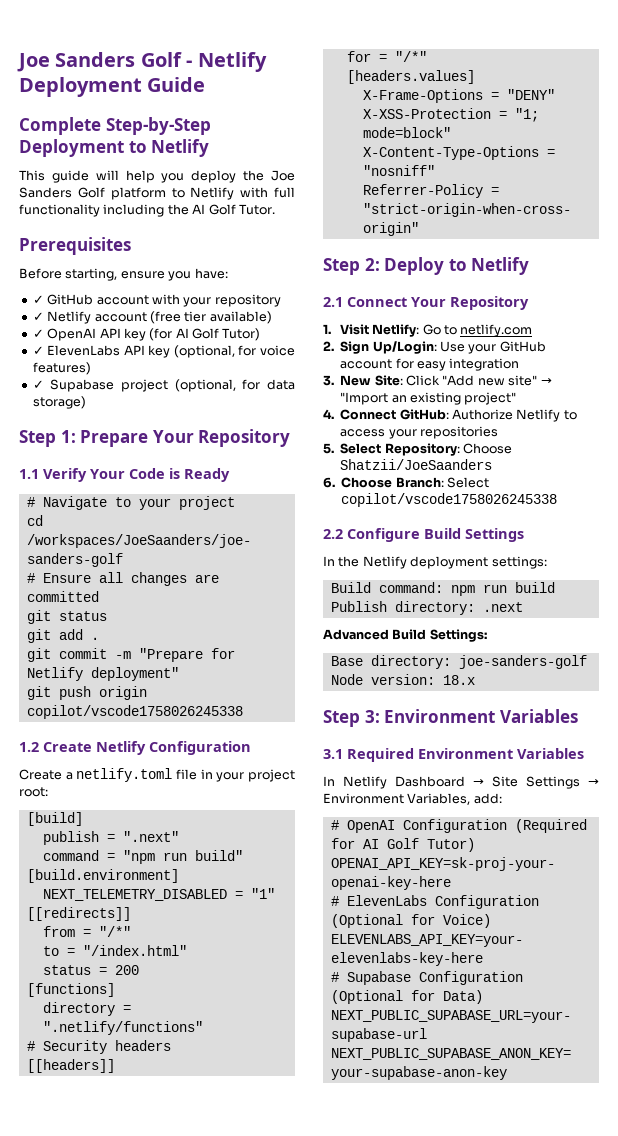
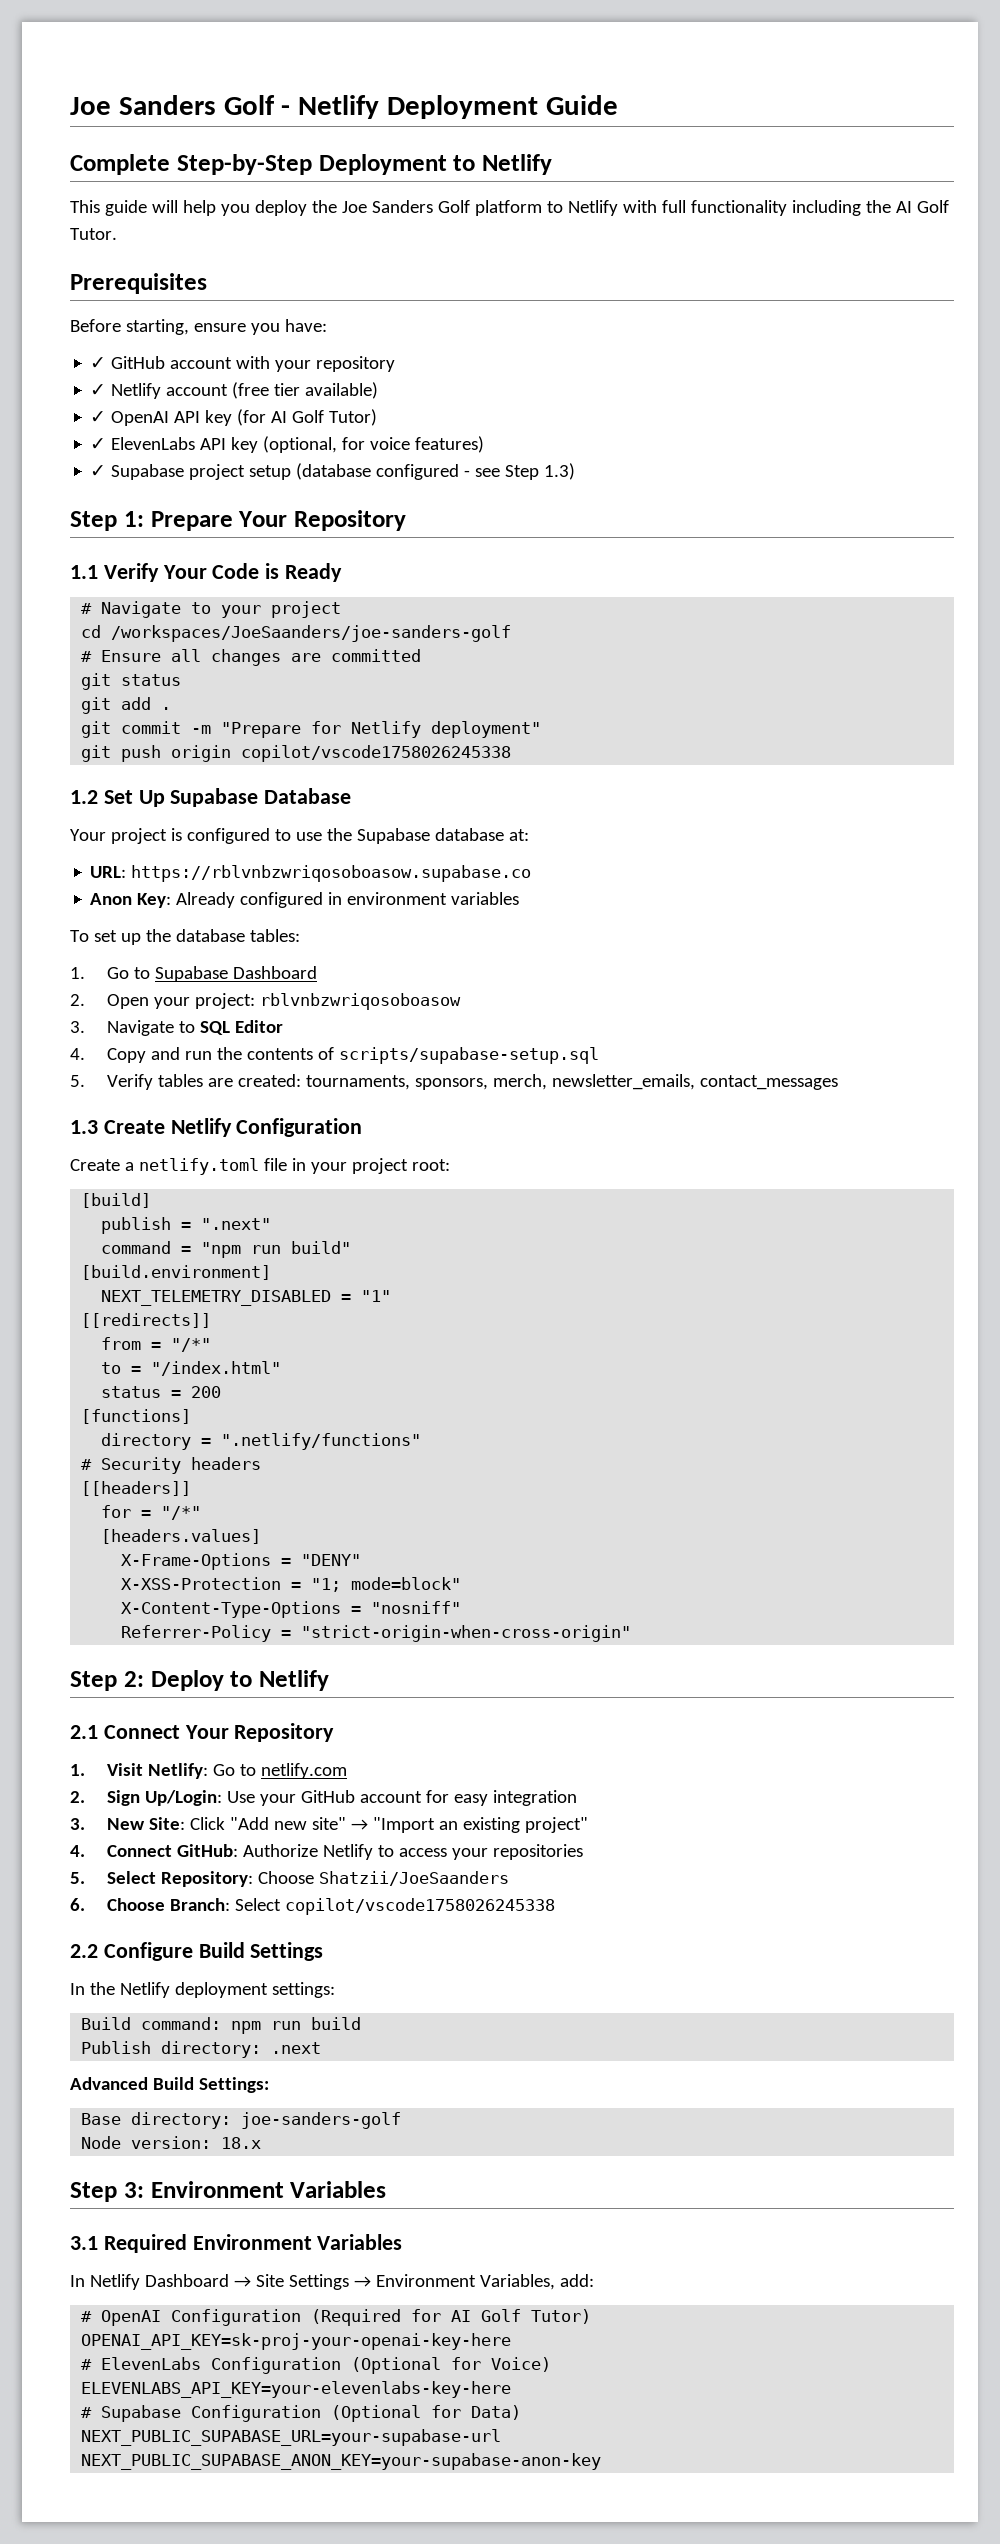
[174,379,295,392] [32,396,86,409] (optional, for data storage) -> [249,463,576,480] setup (database configured - see Step 1.3)
(39, 747) none -> [103,788,352,807] [70,828,529,844] [90,865,532,882] [90,892,520,908] [70,929,300,945] [70,966,317,982] [70,993,461,1010] [70,1020,283,1036] [70,1047,599,1064] [70,1074,838,1090] [70,1120,98,1134] Set Up Supabase Database // Your project is configured to use the Supabase database at: // URL: https://rblvnbzwriqosoboasow.supabase.co // Anon Key: Already configured in environment variables // To set up the database tables: // 1. Go to Supabase Dashboard // 2. Open your project: rblvnbzwriqosoboasow // 3. Navigate to SQL Editor // 4. Copy and run the contents of scripts/supabase-setup.sql // 5. Verify tables are created: tournaments, sponsors, merch, newsletter_emails, contact_messages // 1.3

